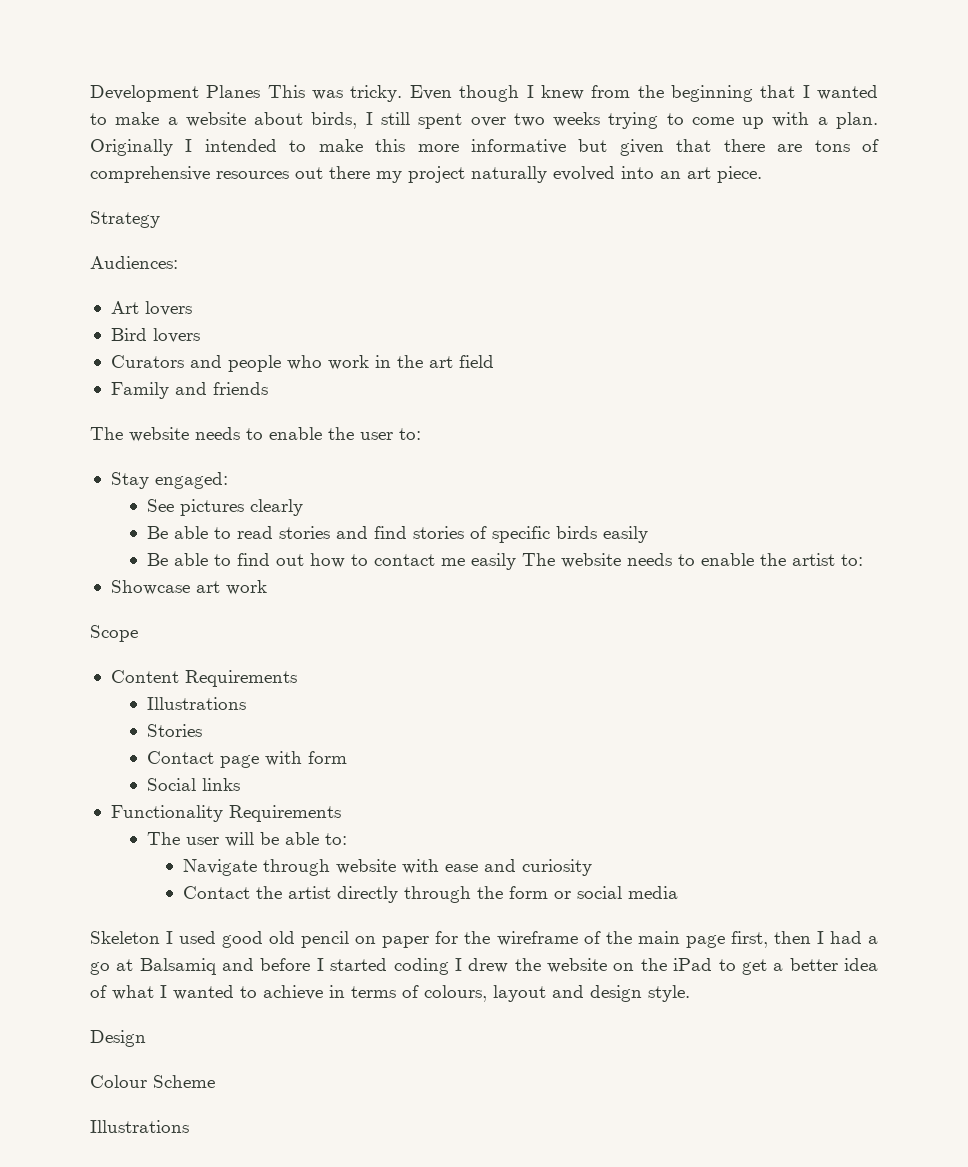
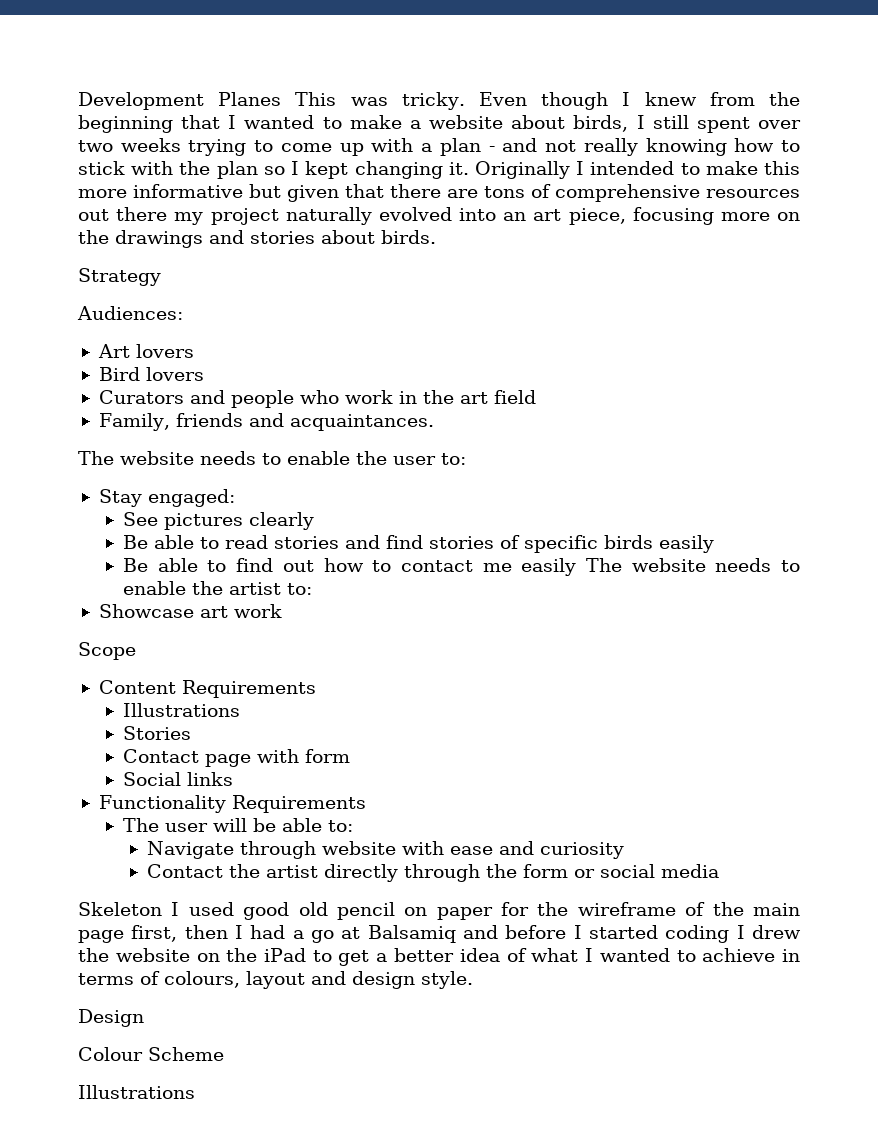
[836,112,879,129] plan. -> [439,138,801,156] [78,161,469,179] plan - and not really knowing how to stick with the plan so I kept changing it.
[717,166,762,183] piece. -> [568,207,800,225] [78,230,436,248] piece, focusing more on the drawings and stories about birds.
[110,382,268,399] Family and friends -> [98,413,434,431] Family, friends and acquaintances.

